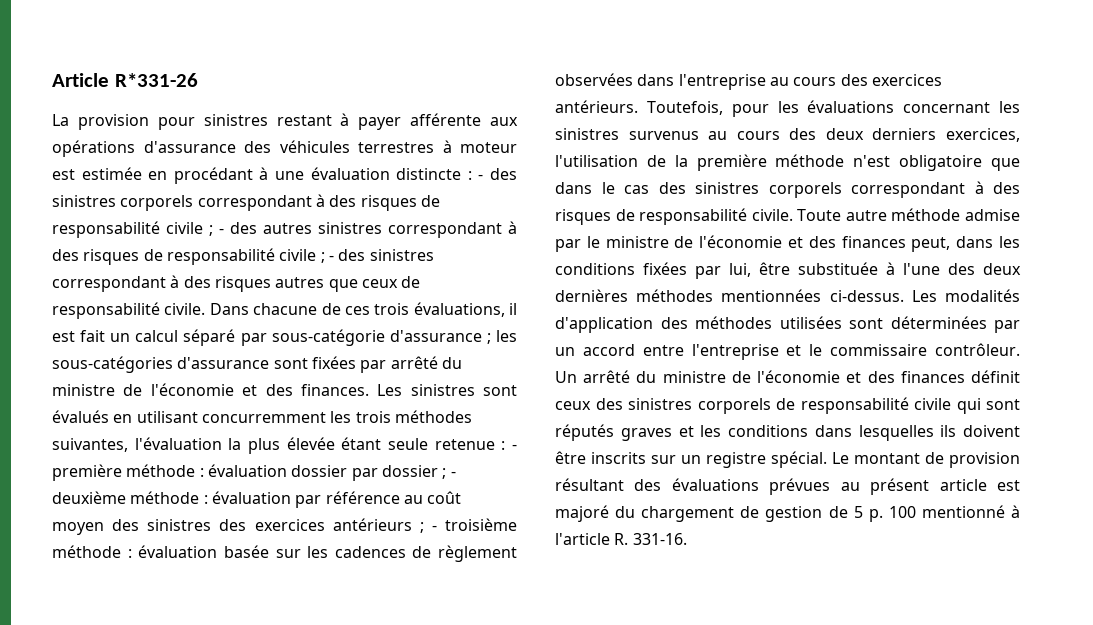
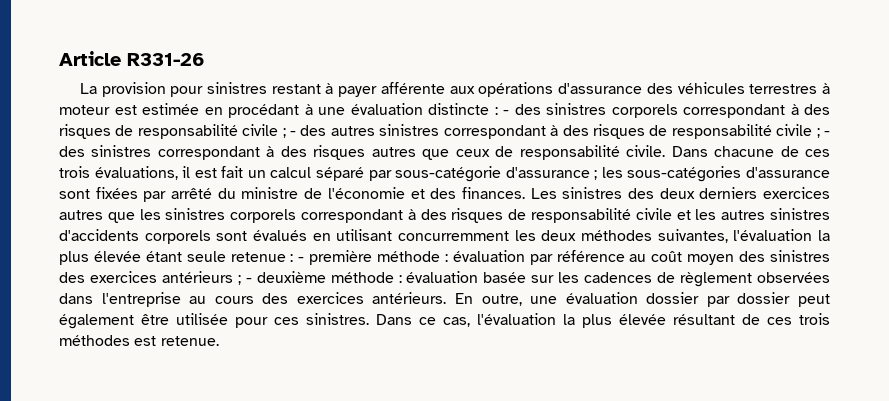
[114,73,198,87] R*331-26 -> [127,53,205,66] R331-26
(475, 390) none -> [627,187,830,199] [59,208,830,223] [59,229,211,244] des deux derniers exercices autres que les sinistres corporels correspondant à des risques de responsabilité civile et les autres sinistres d'accidents corporels
[355,411,391,423] trois -> [541,230,577,241] deux
[291,465,456,481] [52,491,291,504] dossier par dossier ; - deuxième méthode : évaluation -> (525, 256) none
[445,518,517,531] troisième -> [256,271,326,283] deuxième
[646,100,1020,117] [555,128,1020,142] [555,154,1020,171] [555,181,1020,198] [555,208,1020,225] [555,235,1020,252] [555,262,1021,279] [555,289,1020,302] [555,316,1020,333] [555,343,1020,360] [555,370,1020,383] [555,397,1020,414] [555,424,1020,441] [555,451,1020,468] [555,478,1020,495] [555,505,1021,522] [555,533,687,545] Toutefois, pour les évaluations concernant les sinistres survenus au cours des deux derniers exercices, l'utilisation de la première méthode n'est obligatoire que dans le cas des sinistres corporels correspondant à des risques de responsabilité civile. Toute autre méthode admise par le ministre de l'économie et des finances peut, dans les conditions fixées par lui, être substituée à l'une des deux dernières méthodes mentionnées ci-dessus. Les modalités d'application des méthodes utilisées sont déterminées par un accord entre l'entreprise et le commissaire contrôleur. Un arrêté du ministre de l'économie et des finances définit ceux des sinistres corporels de responsabilité civile qui sont réputés graves et les conditions dans lesquelles ils doivent être inscrits sur un registre spécial. Le montant de provision résultant des évaluations prévues au présent article est majoré du chargement de gestion de 5 p. 100 mentionné à l'article R. 331-16. -> [454,292,830,307] [59,313,830,329] [59,335,219,346] En outre, une évaluation dossier par dossier peut également être utilisée pour ces sinistres. Dans ce cas, l'évaluation la plus élevée résultant de ces trois méthodes est retenue.

